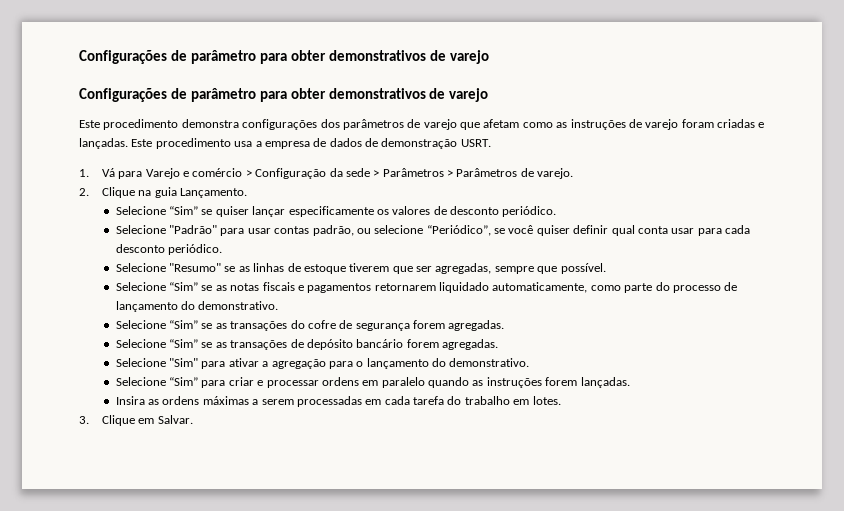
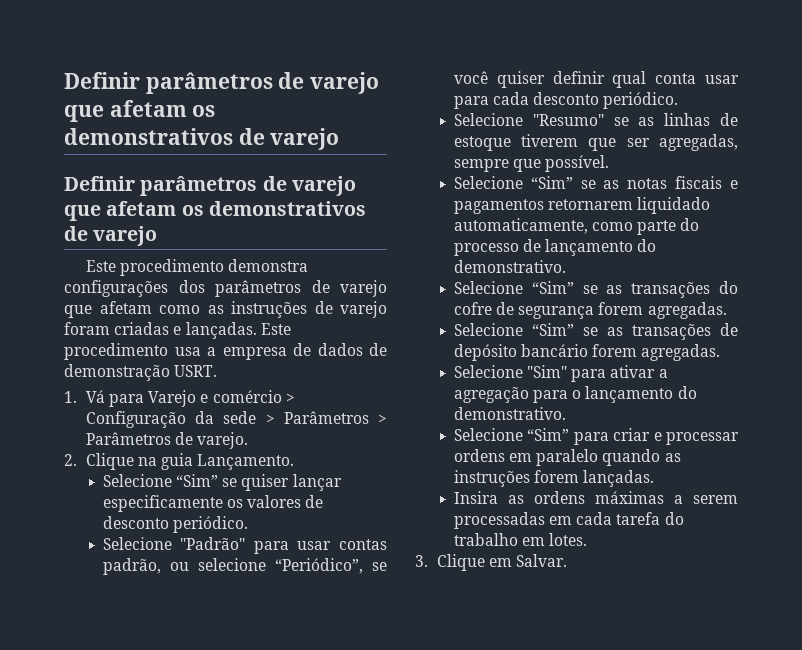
[79,50,490,64] [79,88,326,102] Configurações de parâmetro para obter demonstrativos de varejo // Configurações de parâmetro para obter -> [64,72,380,94] [64,100,216,122] [64,128,340,150] [64,176,356,196] [64,201,204,221] Definir parâmetros de varejo que afetam os demonstrativos de varejo // Definir parâmetros de varejo que afetam os

